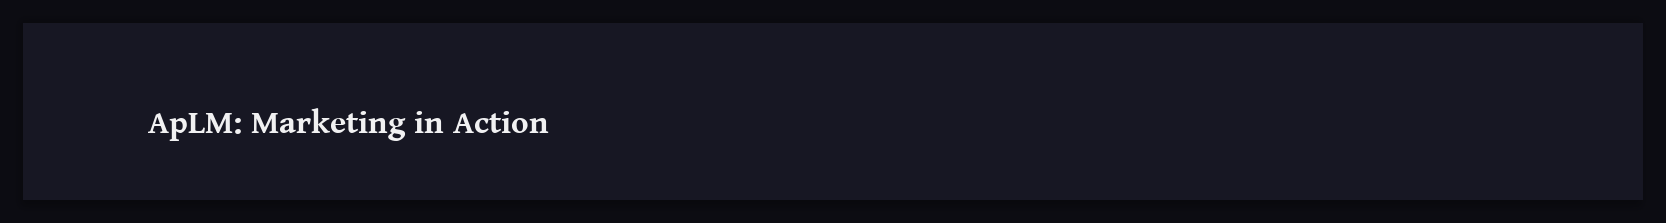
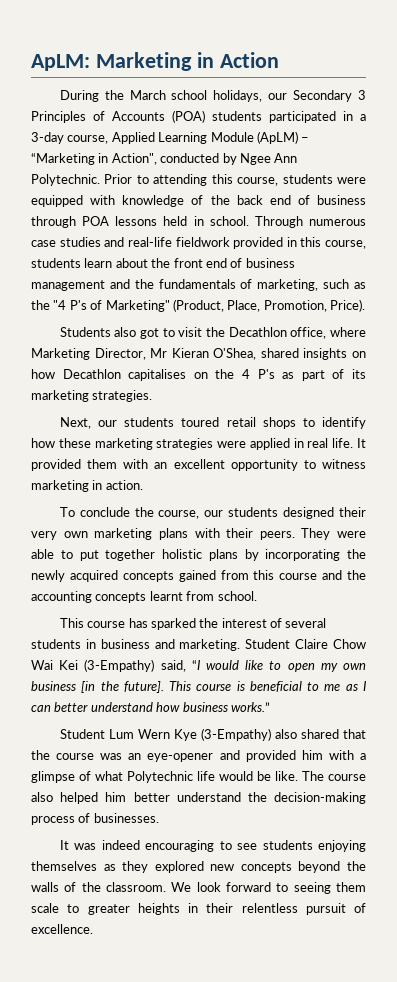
(549, 122) none -> [59,90,366,102] [31,110,366,123] [31,131,310,144] [31,153,298,165] [31,174,366,186] [31,195,366,207] [31,216,366,228] [31,237,366,249] [31,258,295,268] [31,279,366,291] [31,299,365,312] [59,327,366,339] [31,348,366,360] [31,369,366,381] [31,390,153,402] [59,417,366,429] [31,438,366,450] [31,459,366,471] [31,480,143,492] [59,507,366,519] [31,528,366,540] [31,549,366,561] [31,570,366,582] [31,591,257,603] [59,618,327,630] [31,639,366,651] [31,659,366,672] [31,681,366,693] [31,702,270,712] [59,728,367,741] [31,750,366,762] [31,771,366,783] [31,792,366,804] [31,813,159,825] [59,840,367,852] [31,861,366,873] [31,882,366,894] [31,903,366,915] [31,924,93,934] // During the March school holidays, our Secondary 3 Principles of Accounts (POA) students participated in a 3-day course, Applied Learning Module (ApLM) – “Marketing in Action", conducted by Ngee Ann Polytechnic. Prior to attending this course, students were equipped with knowledge of the back end of business through POA lessons held in school. Through numerous case studies and real-life fieldwork provided in this course, students learn about the front end of business management and the fundamentals of marketing, such as the "4 P's of Marketing" (Product, Place, Promotion, Price). // Students also got to visit the Decathlon office, where Marketing Director, Mr Kieran O'Shea, shared insights on how Decathlon capitalises on the 4 P's as part of its marketing strategies. // Next, our students toured retail shops to identify how these marketing strategies were applied in real life. It provided them with an excellent opportunity to witness marketing in action. // To conclude the course, our students designed their very own marketing plans with their peers. They were able to put together holistic plans by incorporating the newly acquired concepts gained from this course and the accounting concepts learnt from school. // This course has sparked the interest of several students in business and marketing. Student Claire Chow Wai Kei (3-Empathy) said, “I would like to open my own business [in the future]. This course is beneficial to me as I can better understand how business works.” // Student Lum Wern Kye (3-Empathy) also shared that the course was an eye-opener and provided him with a glimpse of what Polytechnic life would be like. The course also helped him better understand the decision-making process of businesses. // It was indeed encouraging to see students enjoying themselves as they explored new concepts beyond the walls of the classroom. We look forward to seeing them scale to greater heights in their relentless pursuit of excellence.

